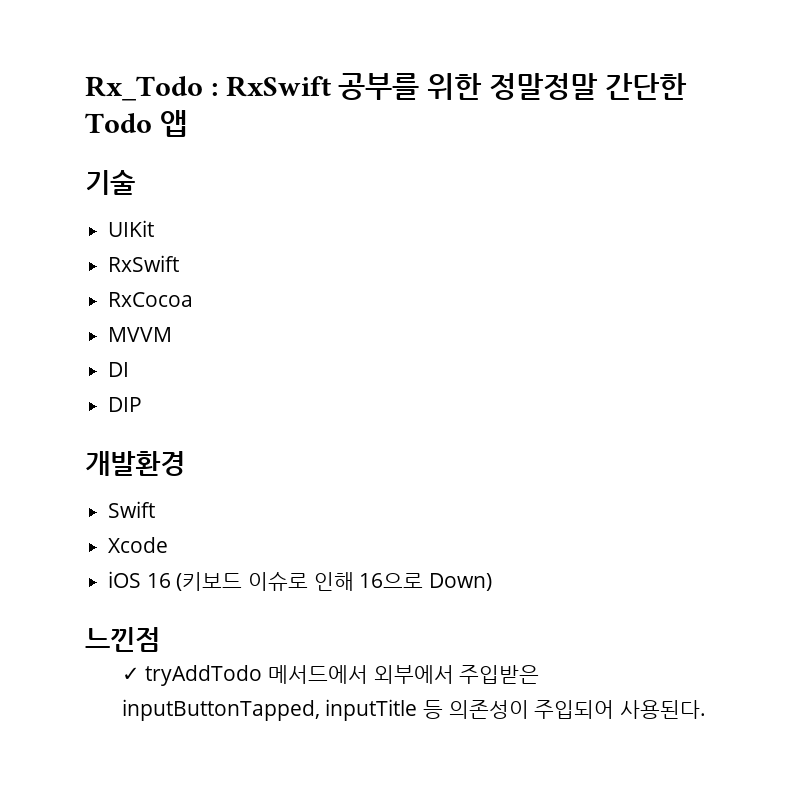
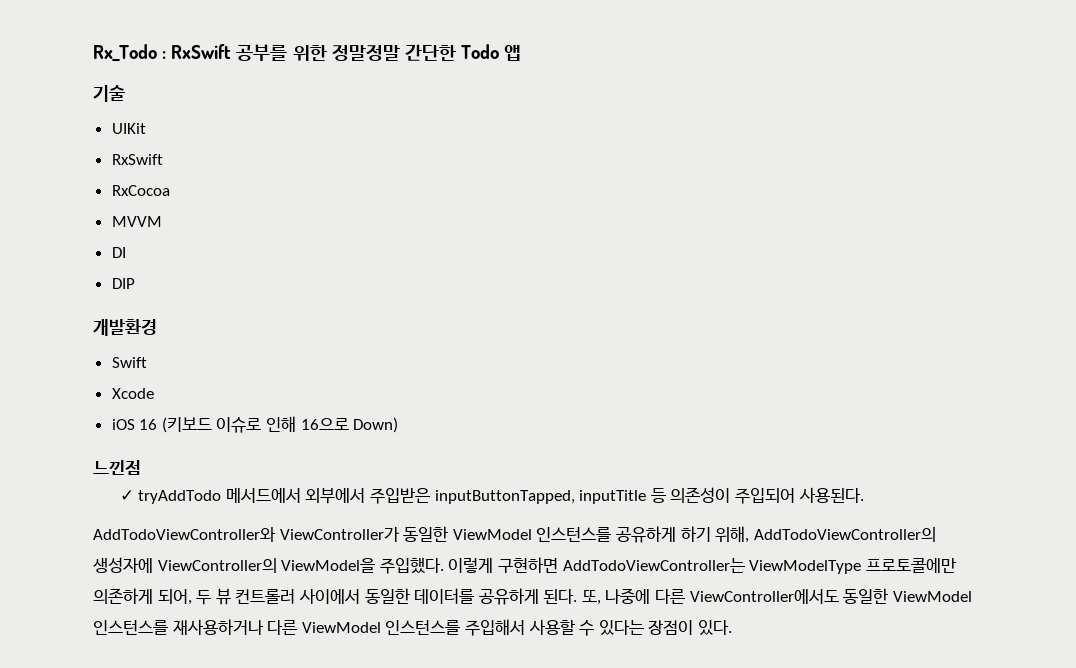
(706, 709) none -> [93,526,936,543] [93,557,956,574] [93,588,972,605] [93,619,732,636] // AddTodoViewController와 ViewController가 동일한 ViewModel 인스턴스를 공유하게 하기 위해, AddTodoViewController의 생성자에 ViewController의 ViewModel을 주입했다. 이렇게 구현하면 AddTodoViewController는 ViewModelType 프로토콜에만 의존하게 되어, 두 뷰 컨트롤러 사이에서 동일한 데이터를 공유하게 된다. 또, 나중에 다른 ViewController에서도 동일한 ViewModel 인스턴스를 재사용하거나 다른 ViewModel 인스턴스를 주입해서 사용할 수 있다는 장점이 있다.

